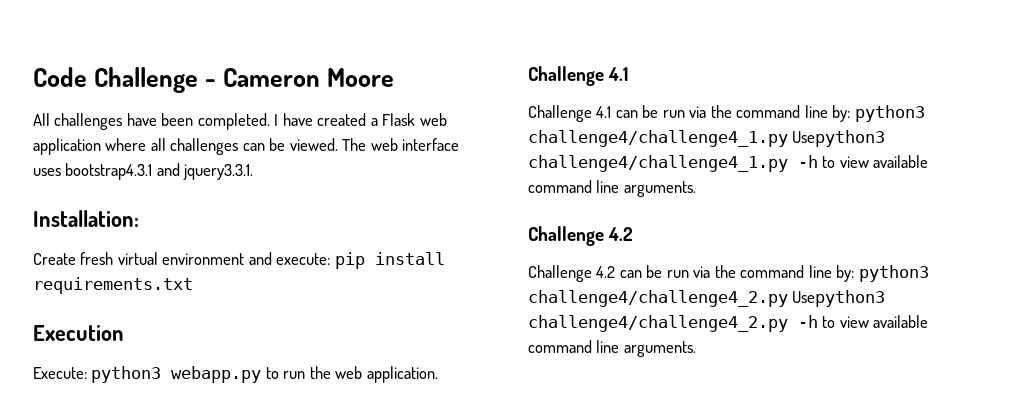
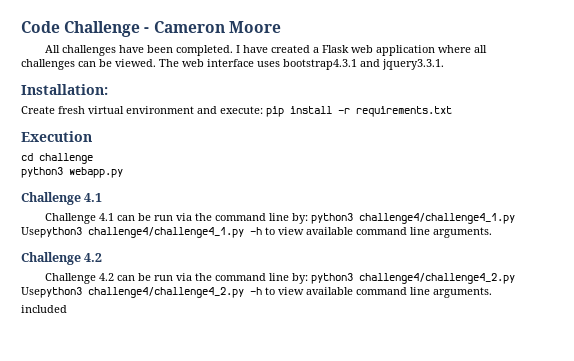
(445, 258) none -> [338,108,350,114] -r
[33,367,87,379] Execute: -> [21,153,93,164] cd challenge //
[265,366,438,383] to run the web application. -> (123, 172) none
(696, 349) none -> [21,305,67,313] // included

